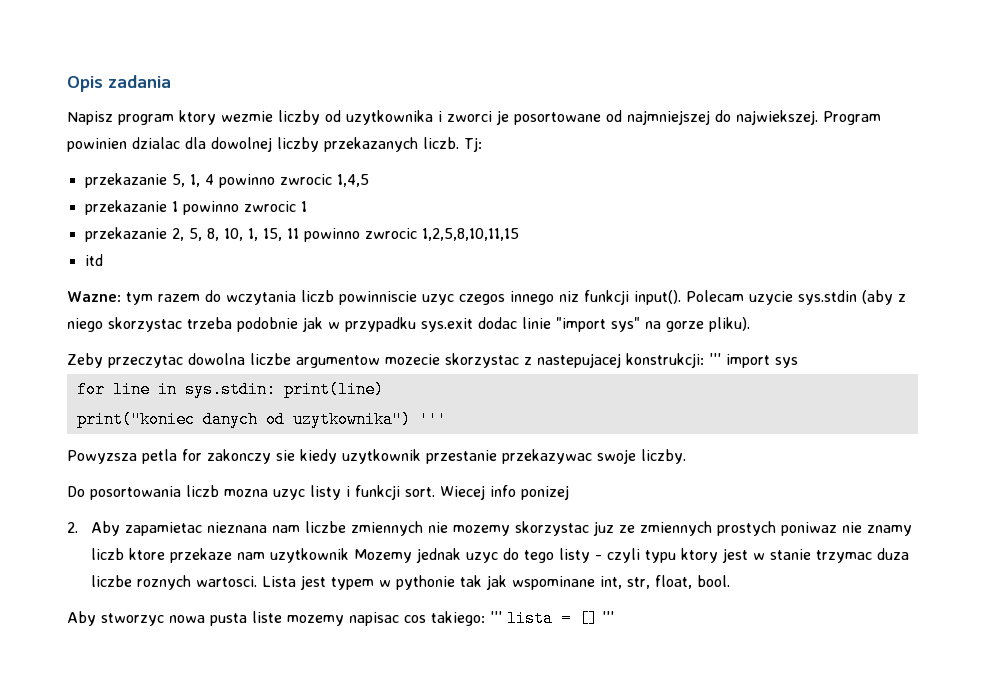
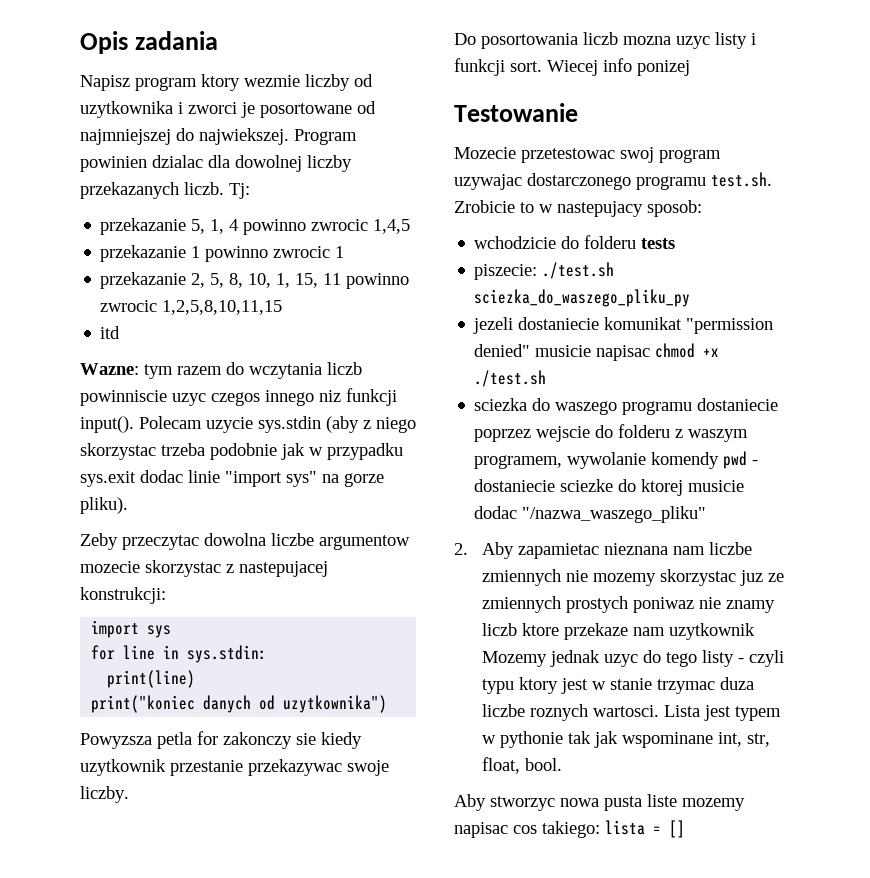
[709,353,721,365] ''' -> (166, 595) //
(276, 389) none -> (268, 654) //
[418,411,447,428] ''' -> (388, 704) none
(569, 492) none -> [454,103,578,122] [454,147,721,163] [454,172,772,190] [454,200,702,217] [474,235,676,249] [474,262,615,280] [474,289,691,307] [473,317,774,334] [474,343,720,361] [474,370,547,387] [474,398,779,415] [474,424,749,442] [474,451,759,469] [474,479,745,496] [474,506,707,523] // Testowanie // Mozecie przetestowac swoj program uzywajac dostarczonego programu test.sh. Zrobicie to w nastepujacy sposob: // wchodzicie do folderu tests // piszecie: ./test.sh sciezka_do_waszego_pliku_py // jezeli dostaniecie komunikat "permission denied" musicie napisac chmod +x ./test.sh // sciezka do waszego programu dostaniecie poprzez wejscie do folderu z waszym programem, wywolanie komendy pwd - dostaniecie sciezke do ktorej musicie dodac "/nazwa_waszego_pliku"
[490,611,502,623] ''' -> (600, 829) none
[602,611,614,623] ''' -> (685, 829) none

